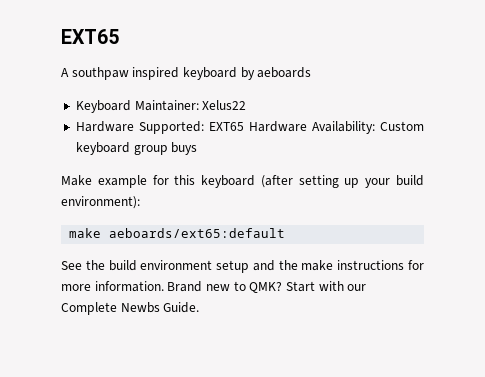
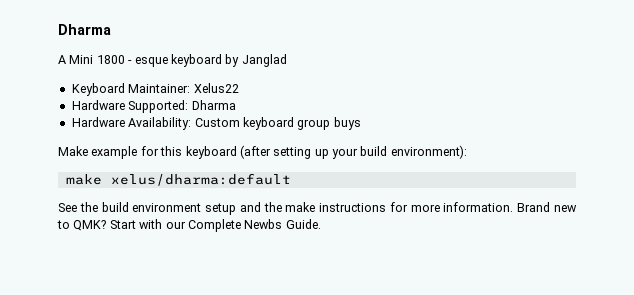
[61,29,119,44] EXT65 -> [58,24,111,35] Dharma
[71,67,180,80] southpaw inspired -> [69,55,168,67] Mini 1800 - esque
[257,67,312,78] aeboards -> [241,54,287,67] Janglad
[208,122,244,131] EXT65 -> [191,100,236,110] Dharma //
[109,228,286,238] aeboards/ext65:default -> [110,173,291,186] xelus/dharma:default

